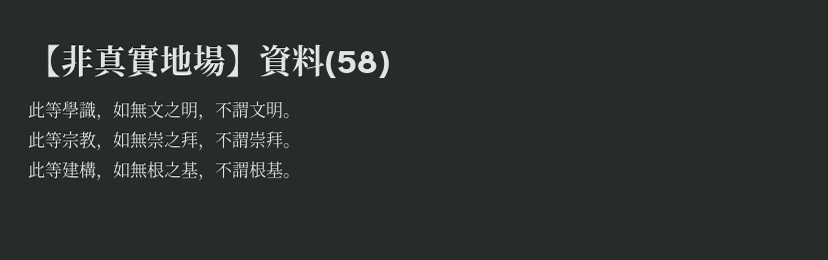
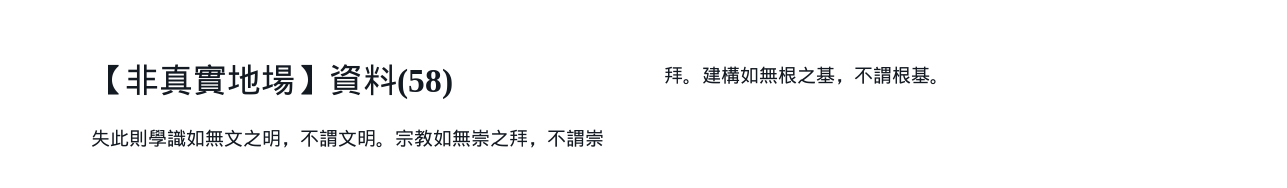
[27,101,113,121] 此等學識， -> [91,129,186,147] 失此則學識
[28,131,114,151] // 此等宗教， -> [395,129,433,147] 宗教
[28,161,114,181] // 此等建構， -> [702,66,740,84] 建構

